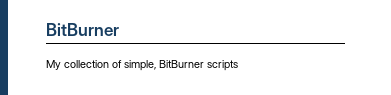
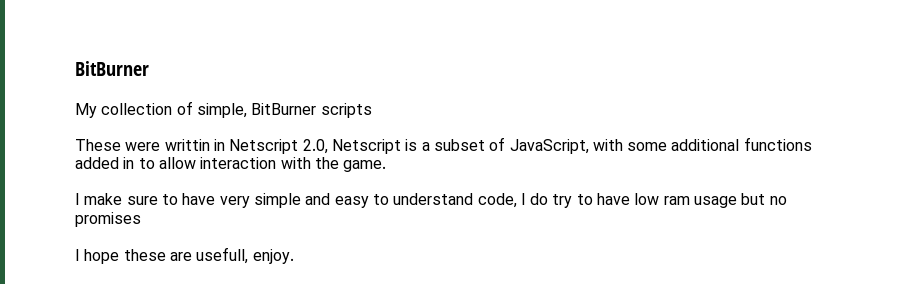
(238, 65) none -> [75,137,812,154] [75,157,387,172] [75,193,787,208] [75,212,141,227] [75,247,294,264] // These were writtin in Netscript 2.0, Netscript is a subset of JavaScript, with some additional functions added in to allow interaction with the game. // I make sure to have very simple and easy to understand code, I do try to have low ram usage but no promises // I hope these are usefull, enjoy.

